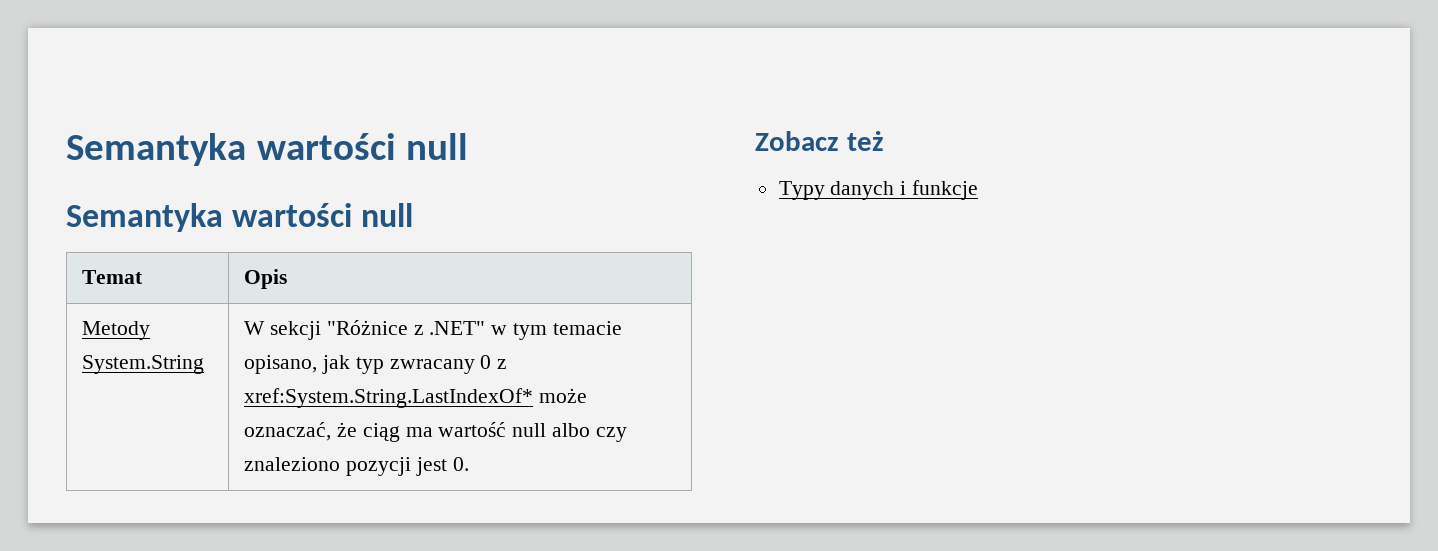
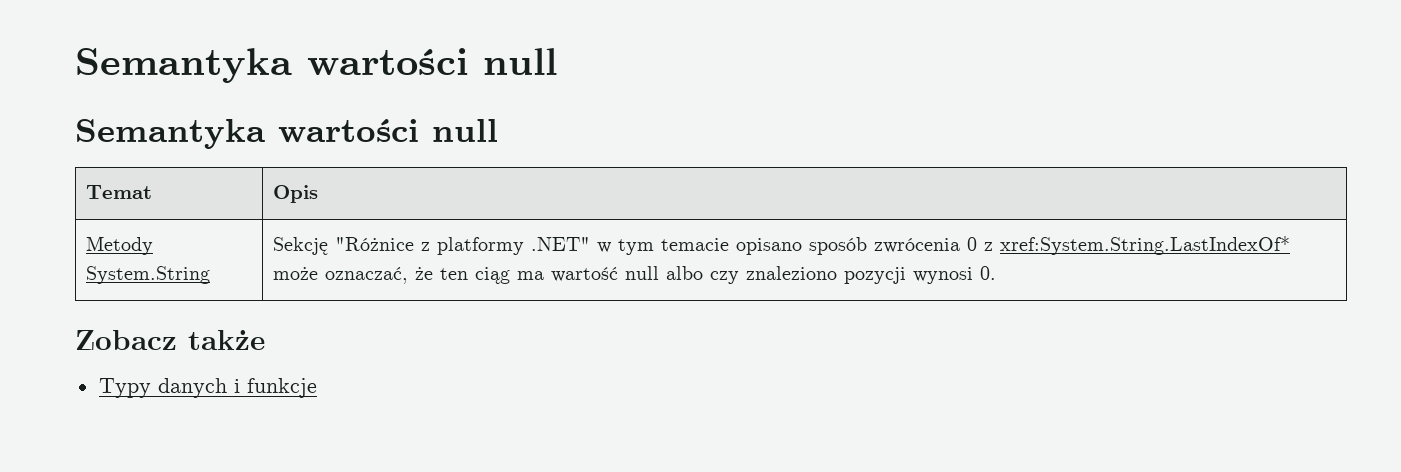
[244,321,321,340] W sekcji -> [273,237,329,255] Sekcję
(424, 330) none -> [437,237,525,255] platformy
[244,355,475,374] opisano, jak typ zwracany -> [736,237,961,255] opisano sposób zwrócenia
(357, 429) none -> [440,268,469,280] ten
[415,457,447,476] jest -> [913,267,974,284] wynosi
[846,131,884,151] też -> [188,330,265,350] także

